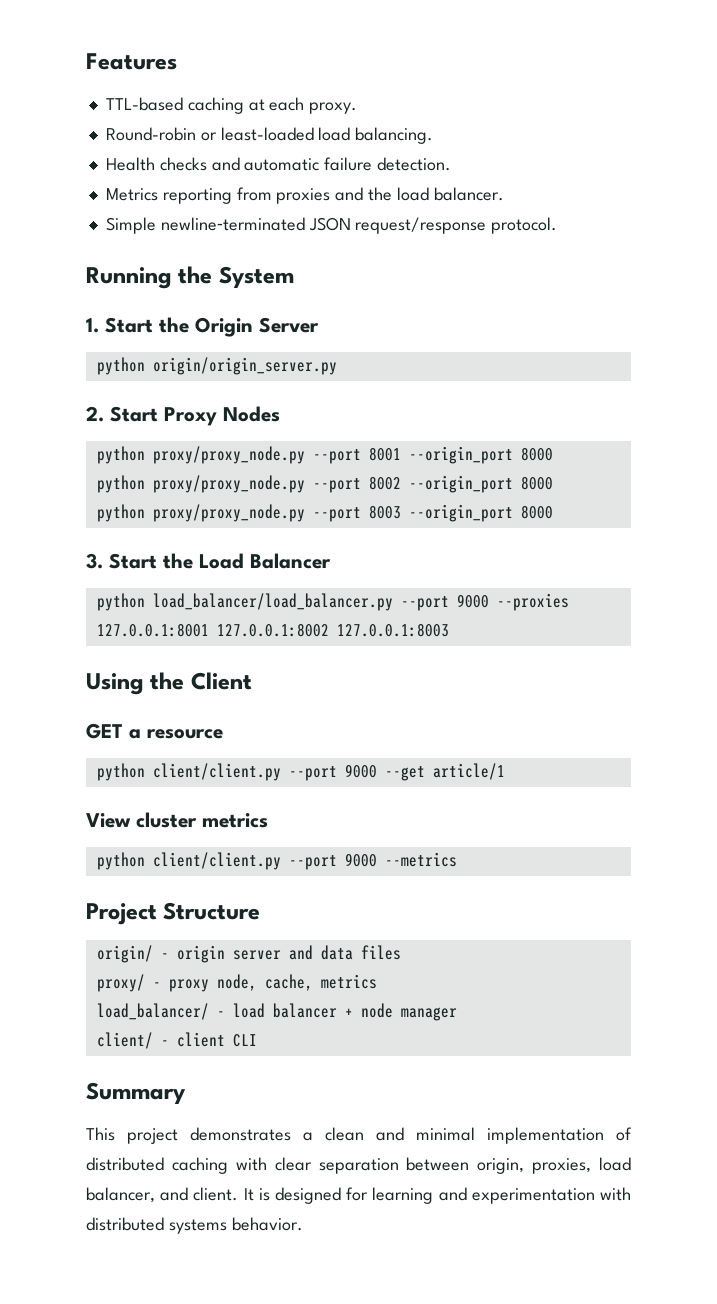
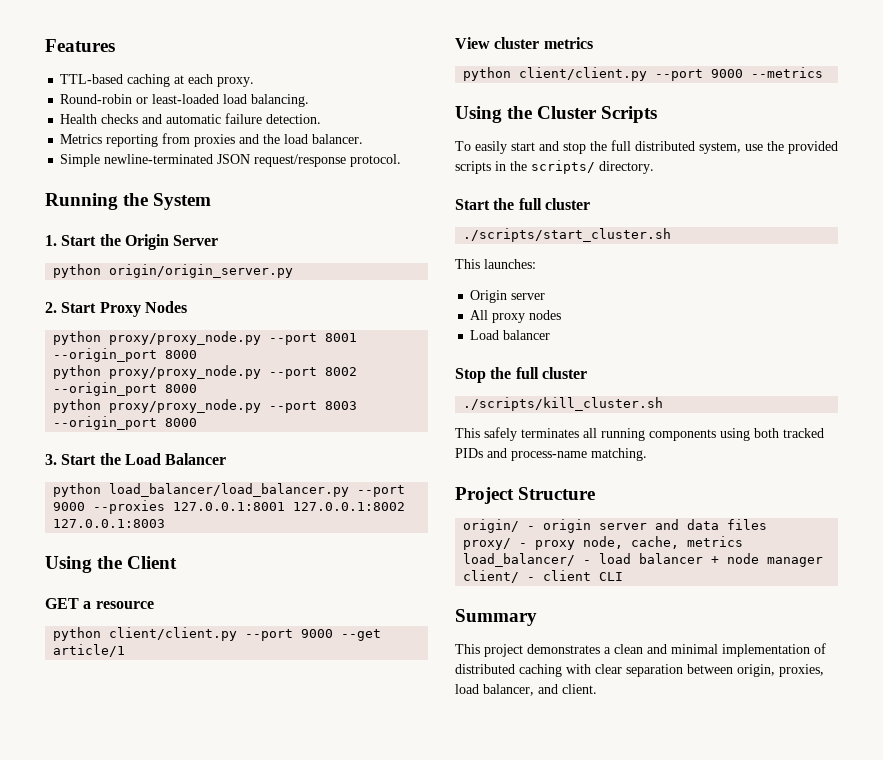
(457, 859) none -> [455,106,658,123] [455,140,838,154] [455,160,654,174] [455,198,590,210] [463,228,672,242] [455,259,536,269] [470,290,546,303] [470,310,562,323] [470,330,551,340] [455,367,587,383] [463,397,664,411] [455,427,824,441] [455,448,647,461] // Using the Cluster Scripts // To easily start and stop the full distributed system, use the provided scripts in the scripts/ directory. // Start the full cluster // ./scripts/start_cluster.sh // This launches: // Origin server // All proxy nodes // Load balancer // Stop the full cluster // ./scripts/kill_cluster.sh // This safely terminates all running components using both tracked PIDs and process-name matching.
[243,1187,631,1204] [86,1217,303,1234] It is designed for learning and experimentation with distributed systems behavior. -> (597, 689) none

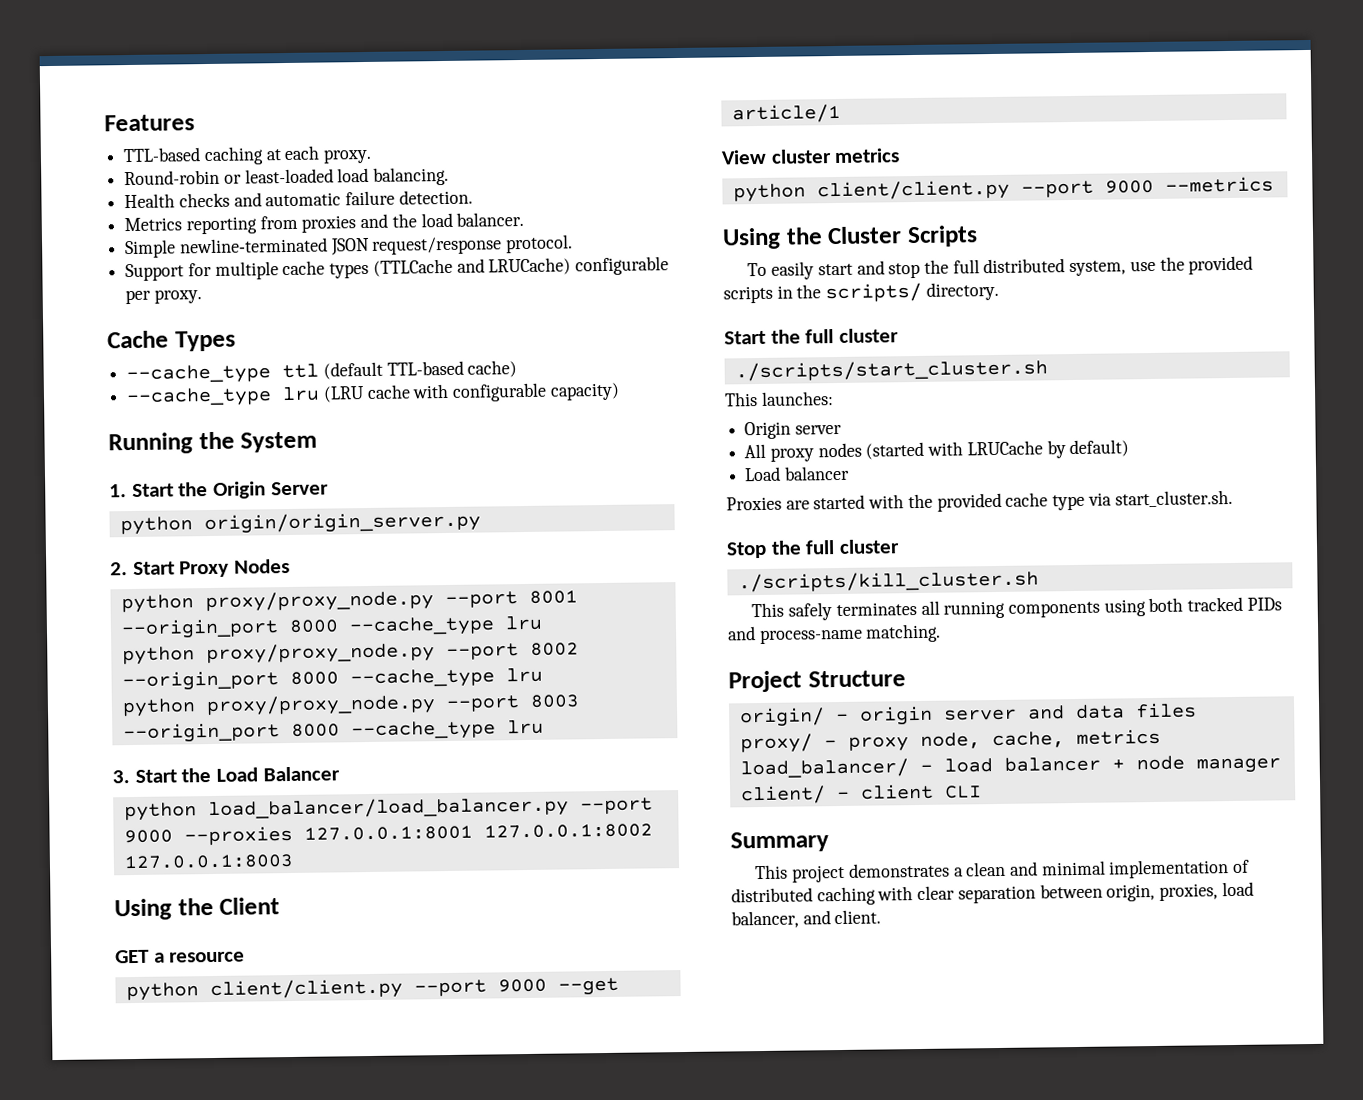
(402, 160) none -> [125,256,670,282] [125,289,202,305] [107,330,236,352] [126,360,518,385] [126,382,620,408] // Support for multiple cache types (TTLCache and LRUCache) configurable per proxy. // Cache Types // --cache_type ttl (default TTL-based cache) // --cache_type lru (LRU cache with configurable capacity)
(198, 354) none -> [348,615,543,637] --cache_type lru
(198, 388) none -> [349,667,543,689] --cache_type lru
(198, 422) none -> [350,719,544,741] --cache_type lru
[470,330,551,340] // Load balancer -> [865,439,1130,460] [744,465,850,482] [726,489,1233,512] (started with LRUCache by default) // Load balancer // Proxies are started with the provided cache type via start_cluster.sh.

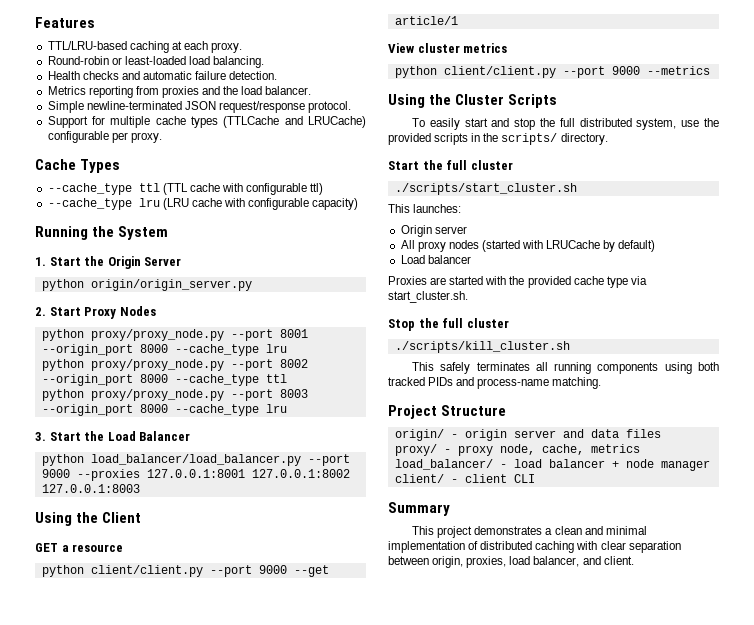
[123,147,202,163] TTL-based -> [47,41,127,50] TTL/LRU-based
[322,360,518,380] (default TTL-based cache) -> [162,183,324,195] (TTL cache with configurable ttl)
[505,667,543,683] lru -> [265,374,287,383] ttl

